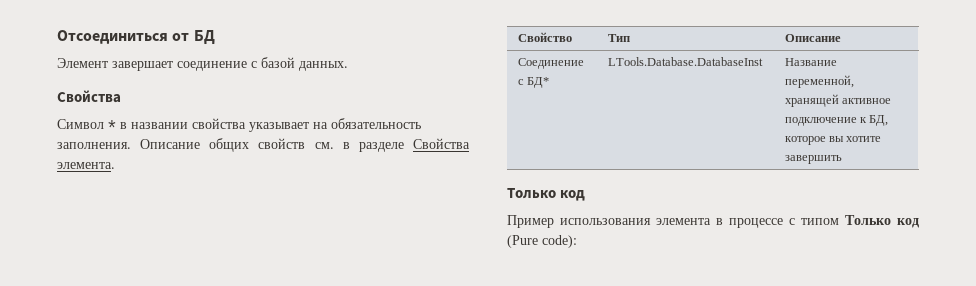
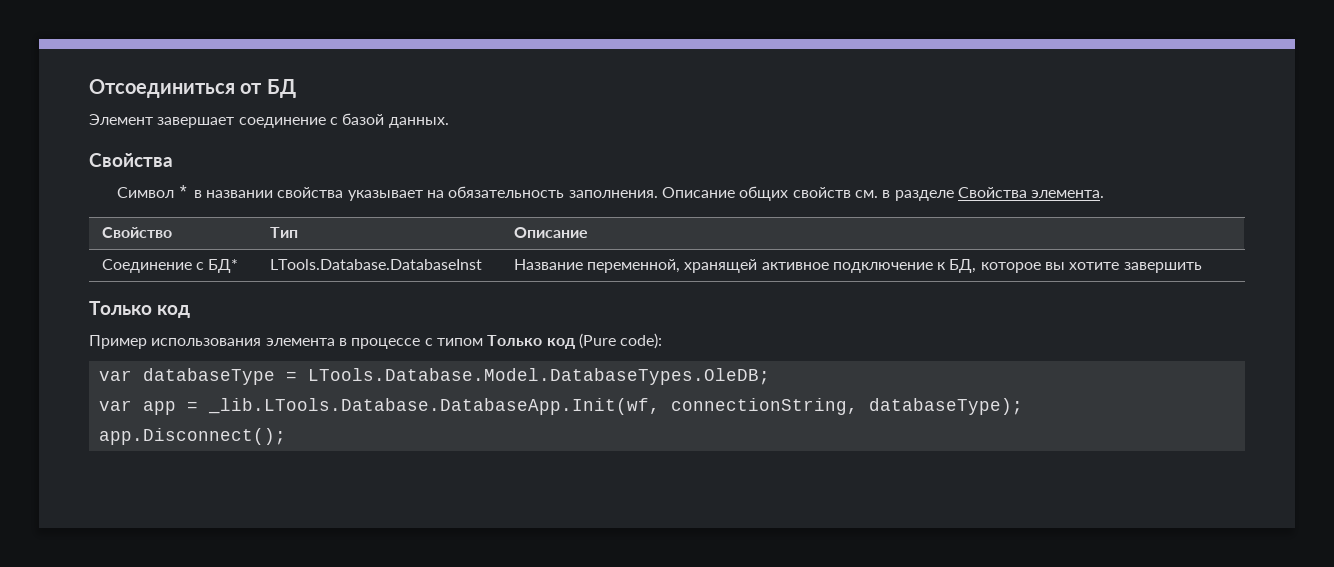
(577, 241) none -> [98,368,770,385] [98,398,1023,415] [98,428,286,445] // var databaseType = LTools.Database.Model.DatabaseTypes.OleDB; // var app = _lib.LTools.Database.DatabaseApp.Init(wf, connectionString, databaseType); // app.Disconnect();

